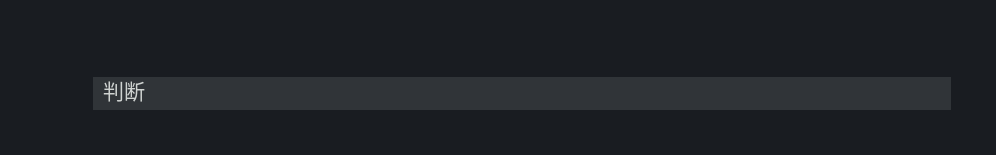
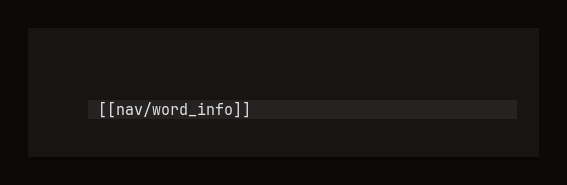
[103,81,146,102] 判断 -> [98,101,252,118] [[nav/word_info]]

